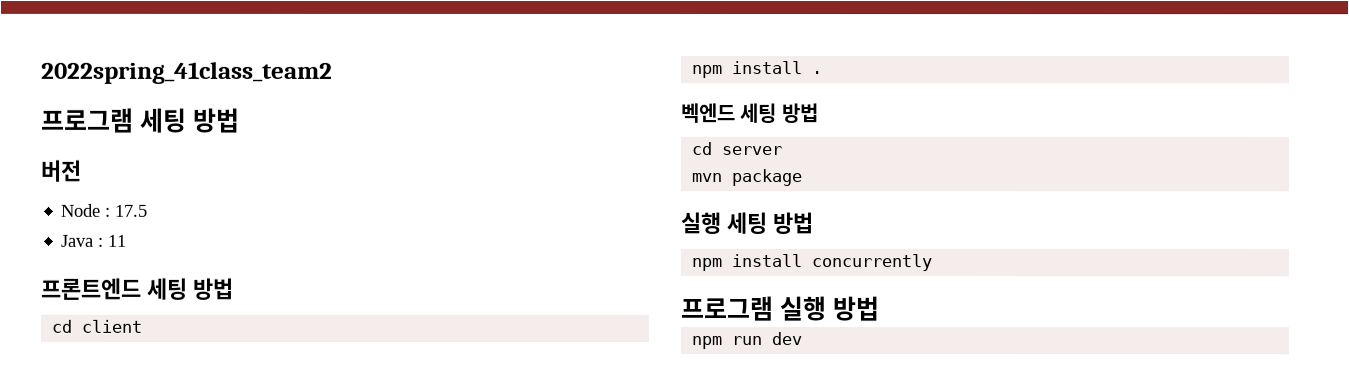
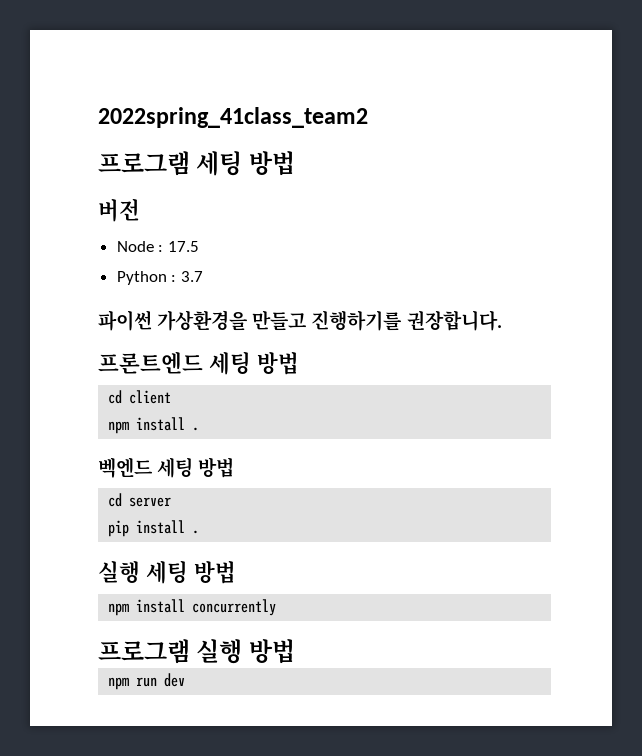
[60,234,127,247] Java : 11 -> [116,271,203,285] [98,310,502,331] Python : 3.7 // 파이썬 가상환경을 만들고 진행하기를 권장합니다.
[692,169,804,187] mvn package -> [108,520,200,537] pip install .

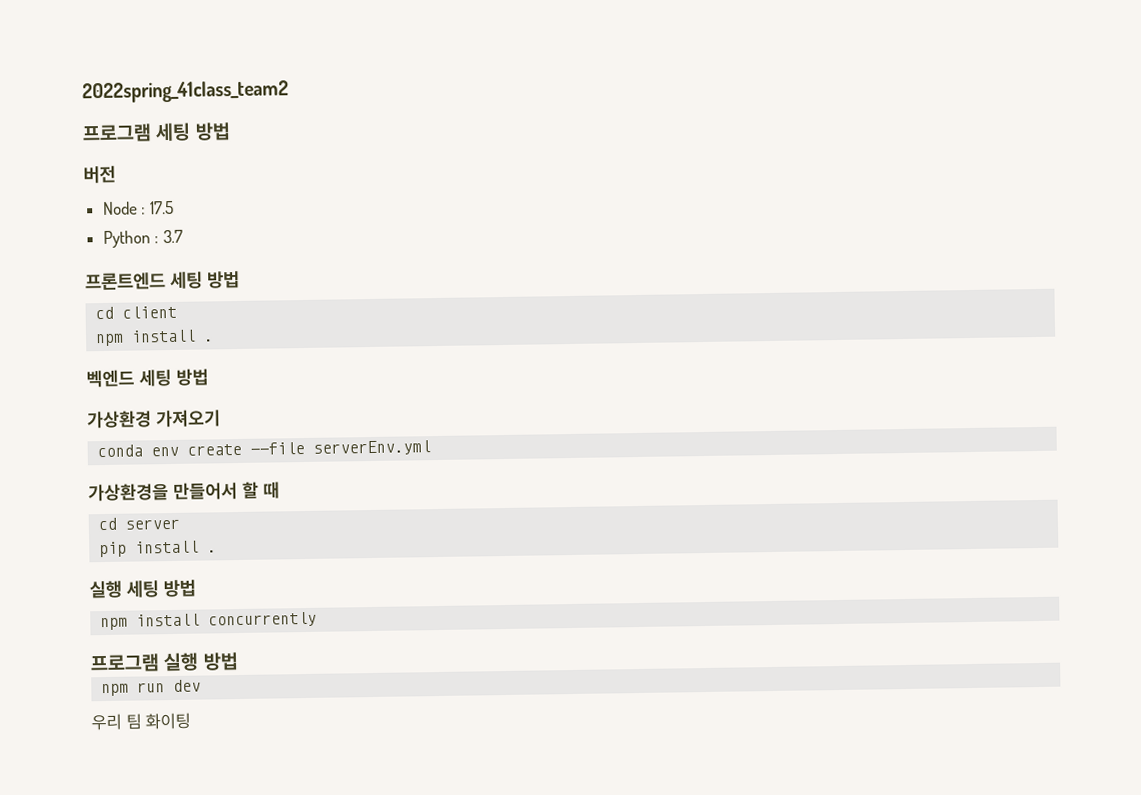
[98,310,502,331] // 파이썬 가상환경을 만들고 진행하기를 권장합니다. -> (183, 236) none
(235, 467) none -> [87,409,221,429] [97,440,432,458] [88,481,280,502] // 가상환경 가져오기 // conda env create --file serverEnv.yml // 가상환경을 만들어서 할 때
(186, 680) none -> [91,712,192,731] // 우리 팀 화이팅

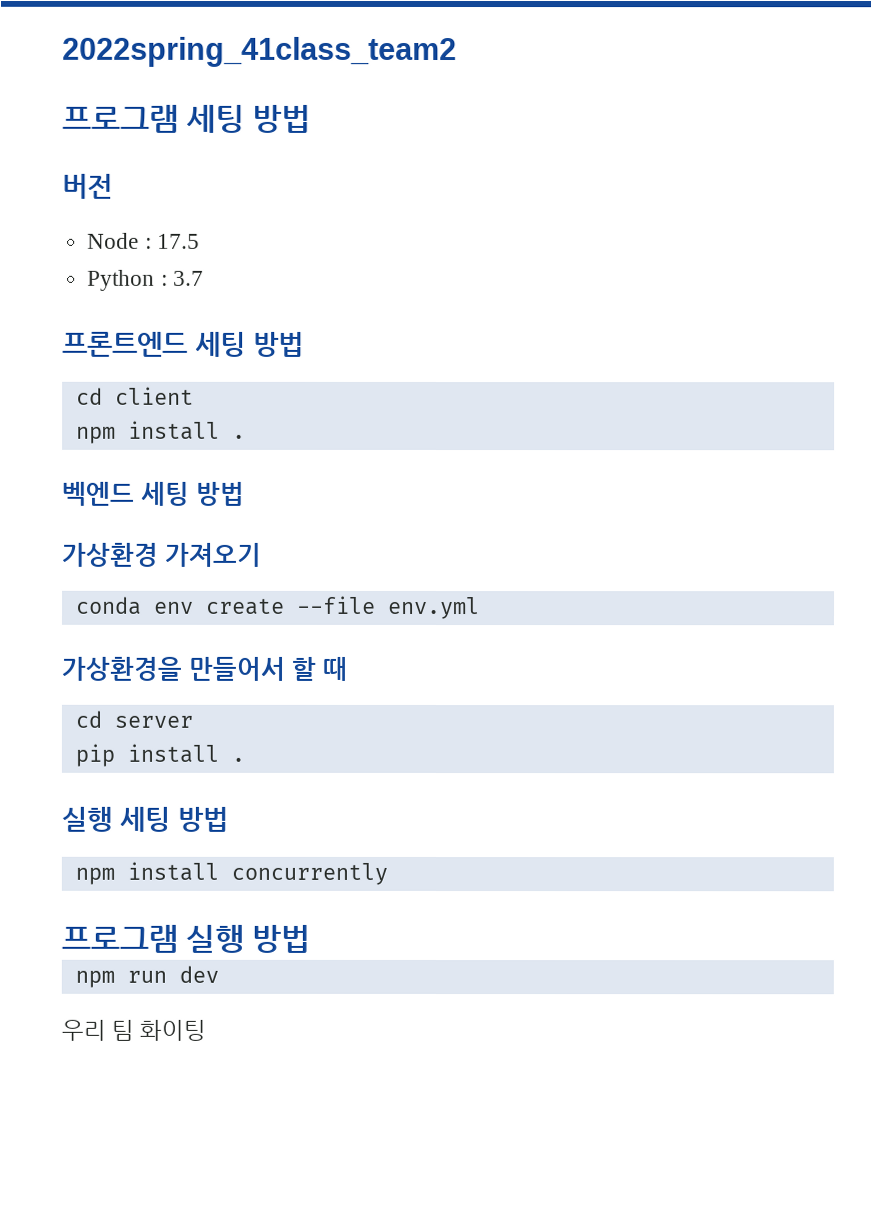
[313,440,432,456] serverEnv.yml -> [386,596,480,620] env.yml

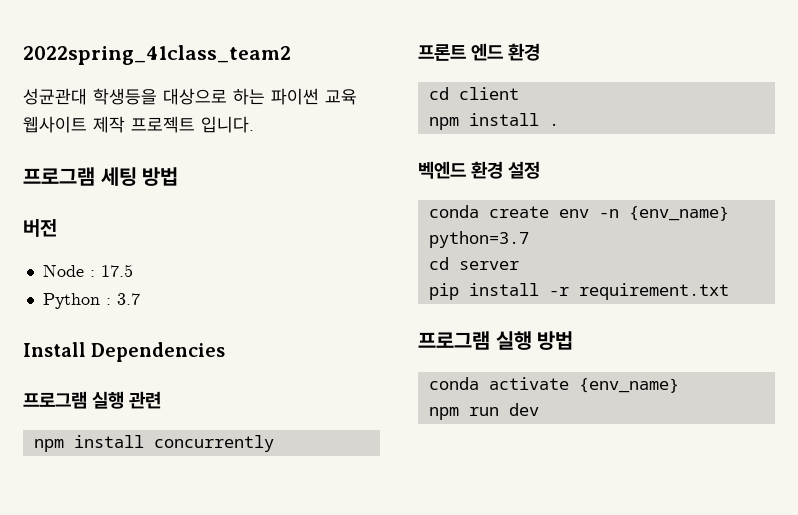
(457, 52) none -> [23,88,357,105] [23,116,254,133] // 성균관대 학생등을 대상으로 하는 파이썬 교육 웹사이트 제작 프로젝트 입니다.
[62,331,304,357] 프론트엔드 세팅 방법 -> [23,342,226,362] [23,391,162,409] [33,435,274,452] [418,43,541,61] Install Dependencies // 프로그램 실행 관련 // npm install concurrently // 프론트 엔드 환경
[141,481,245,506] [62,542,262,567] [75,595,480,620] [61,656,347,681] [74,710,193,728] [74,743,245,767] [61,806,228,832] [74,861,388,885] 세팅 방법 // 가상환경 가져오기 // conda env create --file env.yml // 가상환경을 만들어서 할 때 // cd server // pip install . // 실행 세팅 방법 // npm install concurrently -> [471,161,541,179] [428,205,729,221] [428,231,529,248] [428,257,519,270] [428,283,729,300] 환경 설정 // conda create env -n {env_name} python=3.7 // cd server // pip install -r requirement.txt
(311, 938) none -> [428,377,679,393] // conda activate {env_name}
[61,1019,207,1041] // 우리 팀 화이팅 -> (539, 409) none

